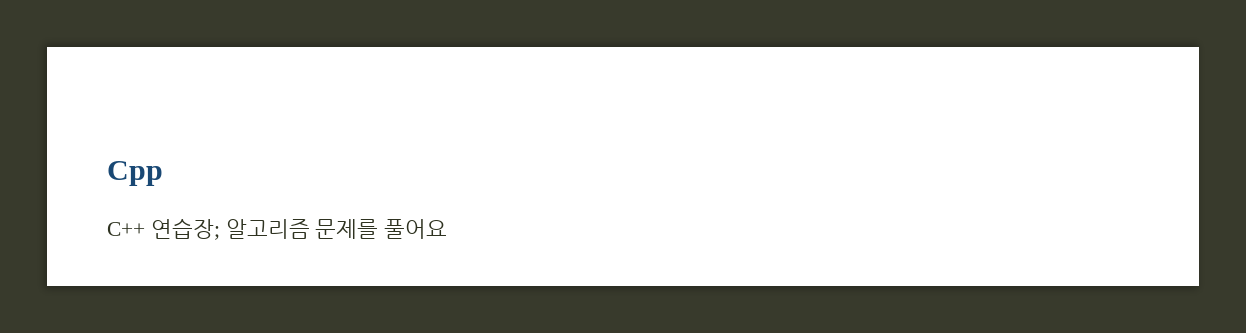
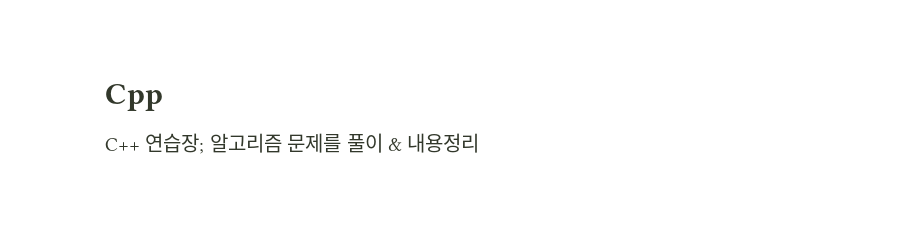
[384,219,448,239] 풀어요 -> [346,133,480,153] 풀이 & 내용정리

